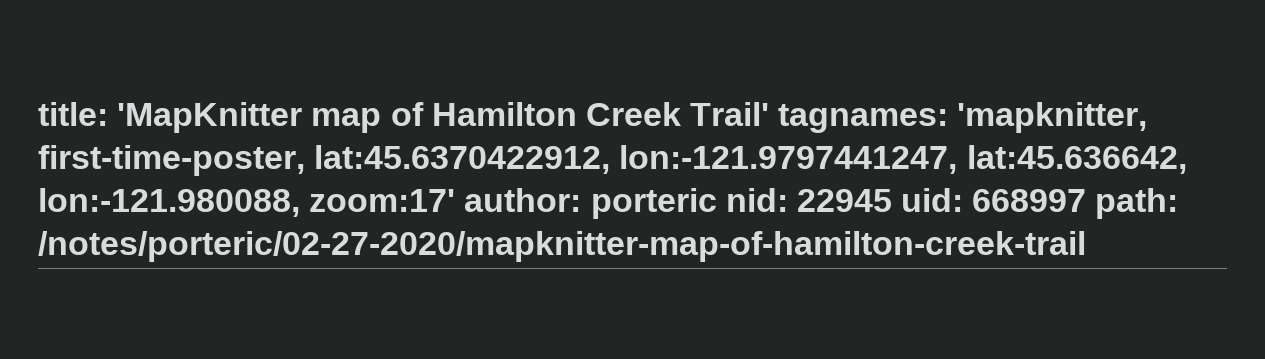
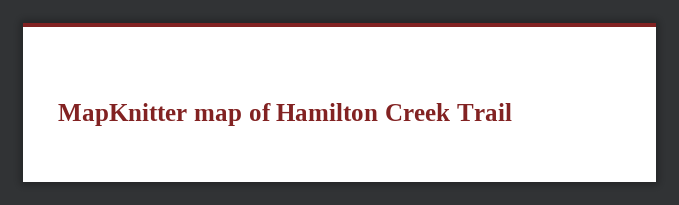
[38,102,303,133] title: 'MapKnitter -> [58,103,187,126] MapKnitter
[690,102,1148,133] [38,145,1187,176] [38,188,1179,219] [38,231,1086,262] Trail' tagnames: 'mapknitter, first-time-poster, lat:45.6370422912, lon:-121.9797441247, lat:45.636642, lon:-121.980088, zoom:17' author: porteric nid: 22945 uid: 668997 path: /notes/porteric/02-27-2020/mapknitter-map-of-hamilton-creek-trail -> [456,103,512,121] Trail

